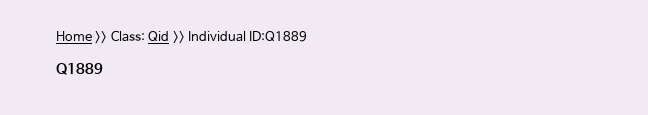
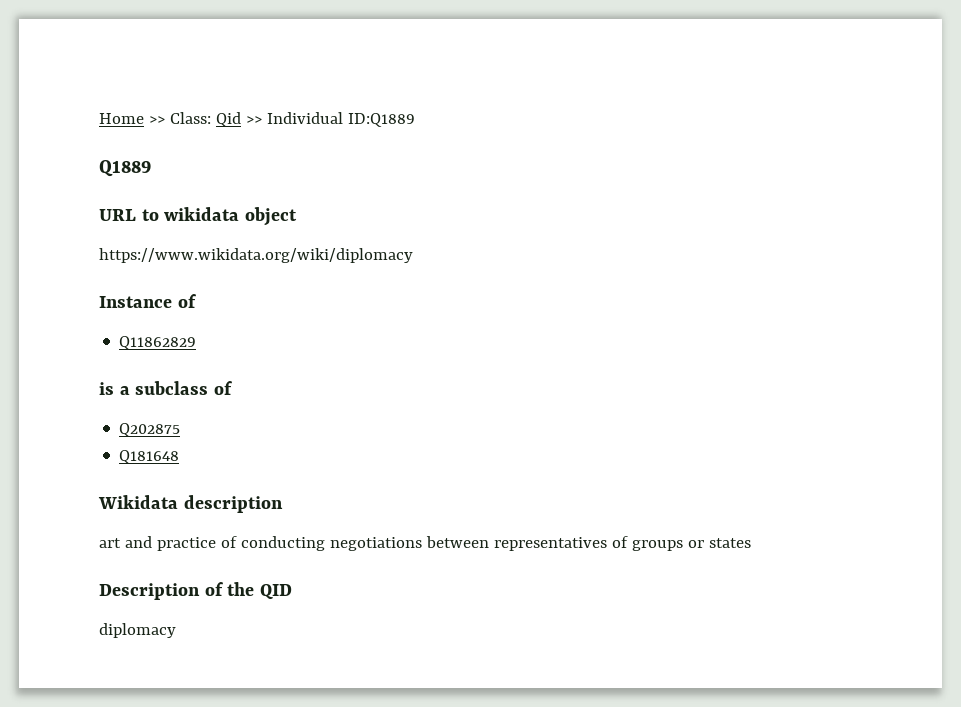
(103, 69) none -> [99,207,297,226] [99,248,413,263] [99,294,197,308] [119,336,197,350] [99,381,233,395] [119,423,181,437] [119,450,180,464] [98,495,283,513] [99,536,751,551] [99,582,292,600] [99,623,176,638] // URL to wikidata object // https://www.wikidata.org/wiki/diplomacy // Instance of // Q11862829 // is a subclass of // Q202875 // Q181648 // Wikidata description // art and practice of conducting negotiations between representatives of groups or states // Description of the QID // diplomacy

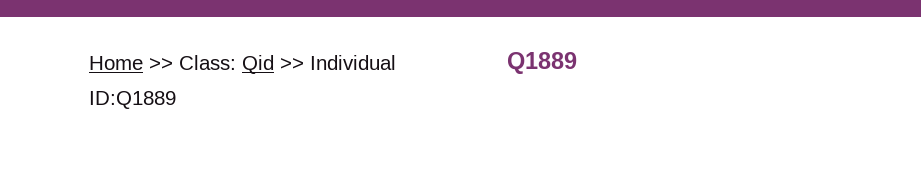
[99,207,297,226] [99,248,413,263] [99,294,197,308] [119,336,197,350] [99,381,233,395] [119,423,181,437] [119,450,180,464] [98,495,283,513] [99,536,751,551] [99,582,292,600] [99,623,176,638] // URL to wikidata object // https://www.wikidata.org/wiki/diplomacy // Instance of // Q11862829 // is a subclass of // Q202875 // Q181648 // Wikidata description // art and practice of conducting negotiations between representatives of groups or states // Description of the QID // diplomacy -> (577, 63) none

